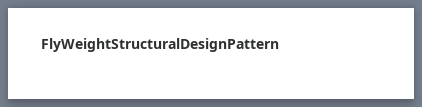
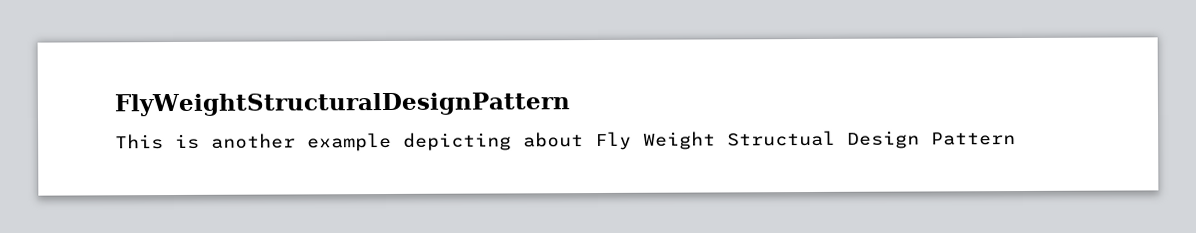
(279, 45) none -> [115,130,1016,152] // This is another example depicting about Fly Weight Structual Design Pattern

